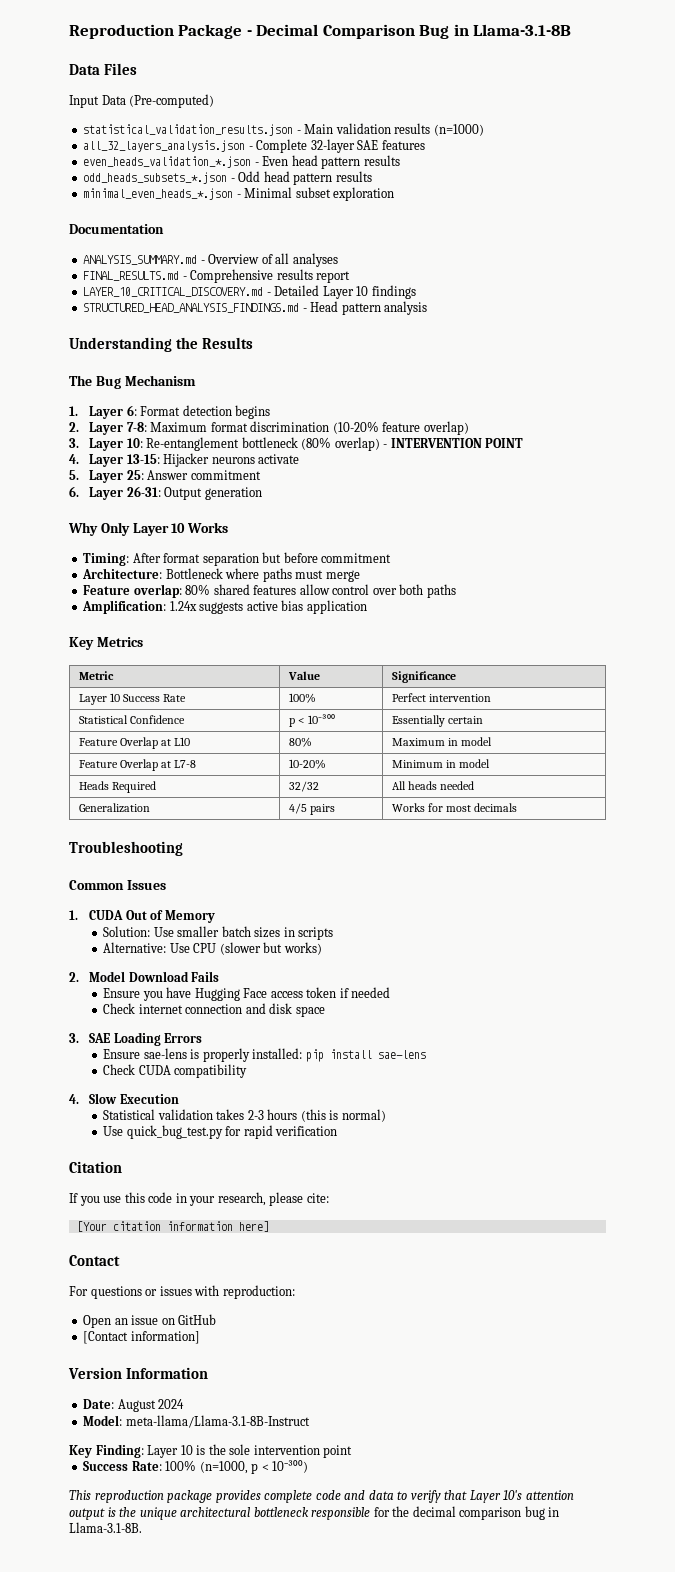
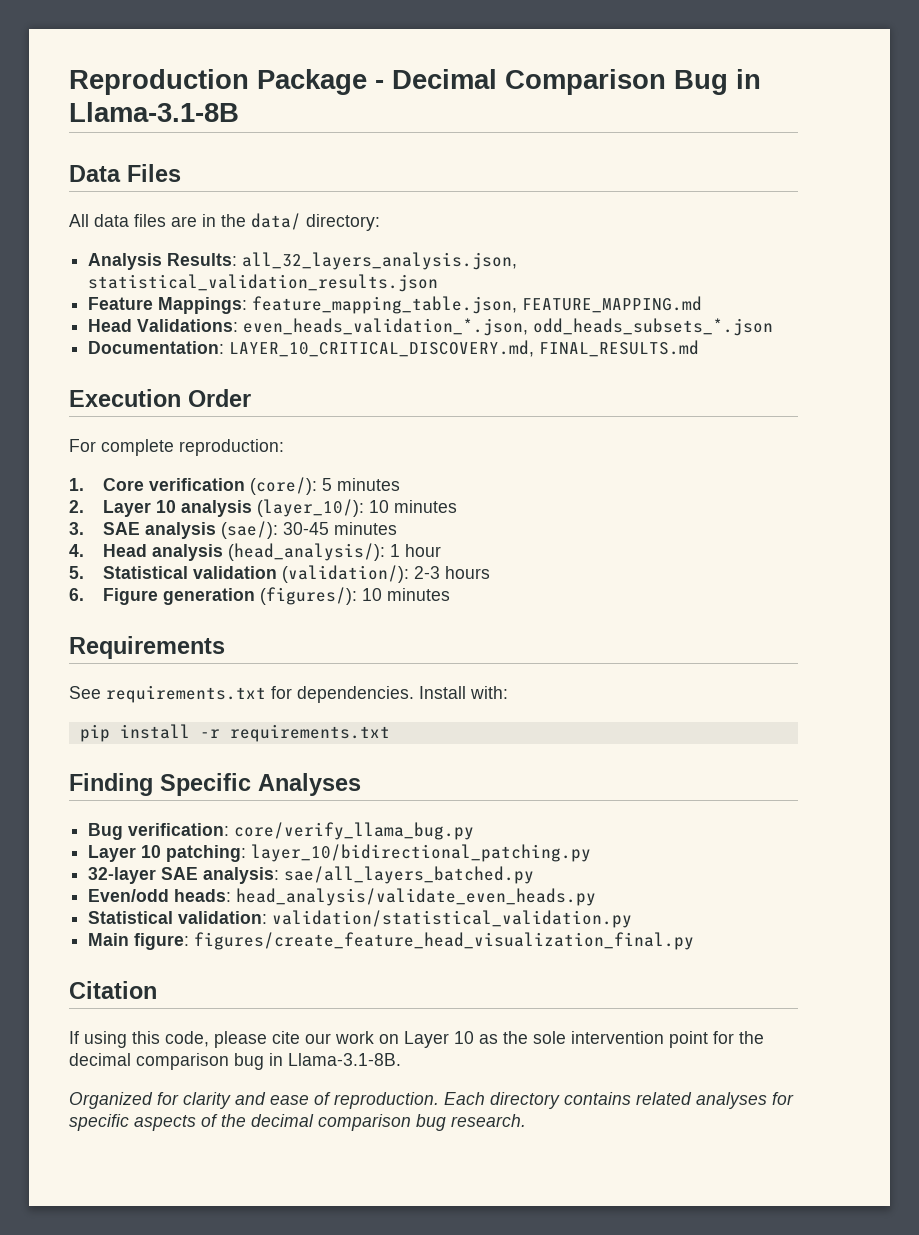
[69,94,215,108] [83,123,484,136] [83,139,425,153] [83,155,400,169] [83,171,372,185] [83,187,395,201] [69,224,164,234] [83,253,338,267] [83,269,351,283] [83,285,416,299] [83,301,428,315] [69,337,254,352] [69,375,196,389] [69,405,271,419] [69,421,469,435] [69,437,524,451] [69,453,300,467] [69,470,261,483] [69,486,262,500] [68,522,229,536] [83,552,392,566] [82,568,360,582] [83,584,456,598] [82,600,367,614] [69,637,143,650] [78,671,114,680] [287,671,320,680] [391,671,456,683] [78,693,187,705] [288,693,316,703] [391,693,492,702] [78,715,186,724] [288,714,336,727] [391,715,484,727] [78,737,191,749] [288,737,312,747] [391,737,493,746] [78,759,197,771] [288,759,326,769] [391,759,491,768] [78,781,157,793] [288,781,319,792] [391,781,475,790] [78,803,150,813] [288,803,336,815] [391,803,518,812] [69,841,183,856] [69,880,166,890] [69,910,215,923] [103,926,334,940] [103,942,322,955] [69,971,220,982] [103,987,391,1001] [103,1003,325,1017] [69,1032,203,1046] [103,1048,426,1062] [103,1064,248,1078] [69,1093,179,1104] [103,1109,386,1122] [103,1125,338,1139] [69,1161,122,1173] [69,1192,329,1206] [76,1221,269,1232] [69,1255,120,1266] [69,1285,295,1299] [83,1314,217,1328] [83,1331,200,1344] [68,1367,209,1379] [83,1399,185,1412] [83,1415,310,1428] [69,1444,206,1458] Input Data (Pre-computed) // statistical_validation_results.json - Main validation results (n=1000) // all_32_layers_analysis.json - Complete 32-layer SAE features // even_heads_validation_*.json - Even head pattern results // odd_heads_subsets_*.json - Odd head pattern results // minimal_even_heads_*.json - Minimal subset exploration // Documentation // ANALYSIS_SUMMARY.md - Overview of all analyses // FINAL_RESULTS.md - Comprehensive results report // LAYER_10_CRITICAL_DISCOVERY.md - Detailed Layer 10 findings // STRUCTURED_HEAD_ANALYSIS_FINDINGS.md - Head pattern analysis // Understanding the Results // The Bug Mechanism // 1. Layer 6: Format detection begins // 2. Layer 7-8: Maximum format discrimination (10-20% feature overlap) // 3. Layer 10: Re-entanglement bottleneck (80% overlap) - INTERVENTION POINT // 4. Layer 13-15: Hijacker neurons activate // 5. Layer 25: Answer commitment // 6. Layer 26-31: Output generation // Why Only Layer 10 Works // Timing: After format separation but before commitment // Architecture: Bottleneck where paths must merge // Feature overlap: 80% shared features allow control over both paths // Amplification: 1.24x suggests active bias application // Key Metrics // Metric | Value | Significance // Layer 10 Success Rate | 100% | Perfect intervention // Statistical Confidence | p < 10⁻³⁰⁰ | Essentially certain // Feature Overlap at L10 | 80% | Maximum in model // Feature Overlap at L7-8 | 10-20% | Minimum in model // Heads Required | 32/32 | All heads needed // Generalization | 4/5 pairs | Works for most decimals // Troubleshooting // Common Issues // 1. CUDA Out of Memory // Solution: Use smaller batch sizes in scripts // Alternative: Use CPU (slower but works) // 2. Model Download Fails // Ensure you have Hugging Face access token if needed // Check internet connection and disk space // 3. SAE Loading Errors // Ensure sae-lens is properly installed: pip install sae-lens // Check CUDA compatibility // 4. Slow Execution // Statistical validation takes 2-3 hours (this is normal) // Use quick_bug_test.py for rapid verification // Citation // If you use this code in your research, please cite: // [Your citation information here] // Contact // For questions or issues with reproduction: // Open an issue on GitHub // [Contact information] // Version Information // Date: August 2024 // Model: meta-llama/Llama-3.1-8B-Instruct // Key Finding: Layer 10 is -> [69,213,380,231] [88,252,518,270] [88,274,439,292] [88,296,703,314] [88,318,774,336] [88,340,700,357] [69,389,251,407] [69,439,284,456] [69,477,401,495] [69,499,458,517] [69,521,398,539] [69,543,442,561] [69,565,491,583] [69,587,451,605] [69,636,225,659] [69,685,508,703] [79,724,390,742] [69,773,361,796] [88,822,475,840] [88,844,592,862] [88,866,535,884] [88,888,597,906] [88,910,633,928] [88,932,695,950] [69,981,157,999] [69,1031,498,1048] All data files are in the data/ directory: // Analysis Results: all_32_layers_analysis.json, statistical_validation_results.json // Feature Mappings: feature_mapping_table.json, FEATURE_MAPPING.md // Head Validations: even_heads_validation_*.json, odd_heads_subsets_*.json // Documentation: LAYER_10_CRITICAL_DISCOVERY.md, FINAL_RESULTS.md // Execution Order // For complete reproduction: // 1. Core verification (core/): 5 minutes // 2. Layer 10 analysis (layer_10/): 10 minutes // 3. SAE analysis (sae/): 30-45 minutes // 4. Head analysis (head_analysis/): 1 hour // 5. Statistical validation (validation/): 2-3 hours // 6. Figure generation (figures/): 10 minutes // Requirements // See requirements.txt for dependencies. Install with: // pip install -r requirements.txt // Finding Specific Analyses // Bug verification: core/verify_llama_bug.py // Layer 10 patching: layer_10/bidirectional_patching.py // 32-layer SAE analysis: sae/all_layers_batched.py // Even/odd heads: head_analysis/validate_even_heads.py // Statistical validation: validation/statistical_validation.py // Main figure: figures/create_feature_head_visualization_final.py // Citation // If using this code, please cite our work on Layer 10 as
[83,1460,309,1474] [69,1490,574,1503] [69,1507,371,1520] // Success Rate: 100% (n=1000, p < 10⁻³⁰⁰) // This reproduction package provides complete code and data to verify that Layer 10's attention output is the unique architectural bottleneck responsible -> (708, 1039) none
(142, 1527) none -> [69,1092,794,1109] [69,1114,526,1131] // Organized for clarity and ease of reproduction. Each directory contains related analyses for specific aspects of the decimal comparison bug research.

